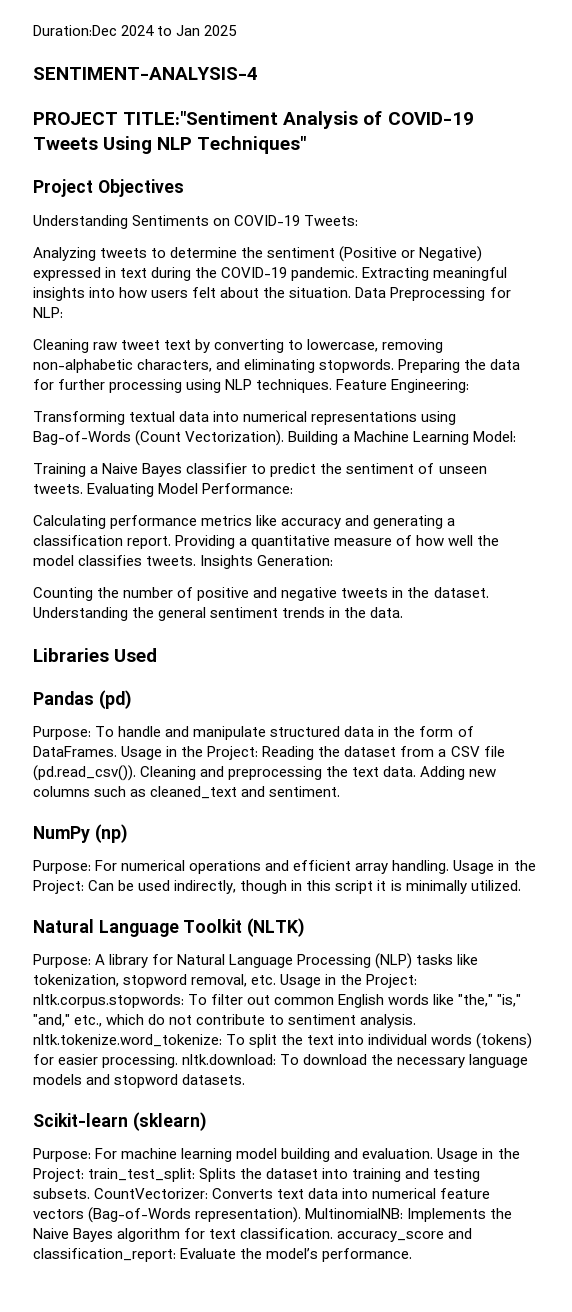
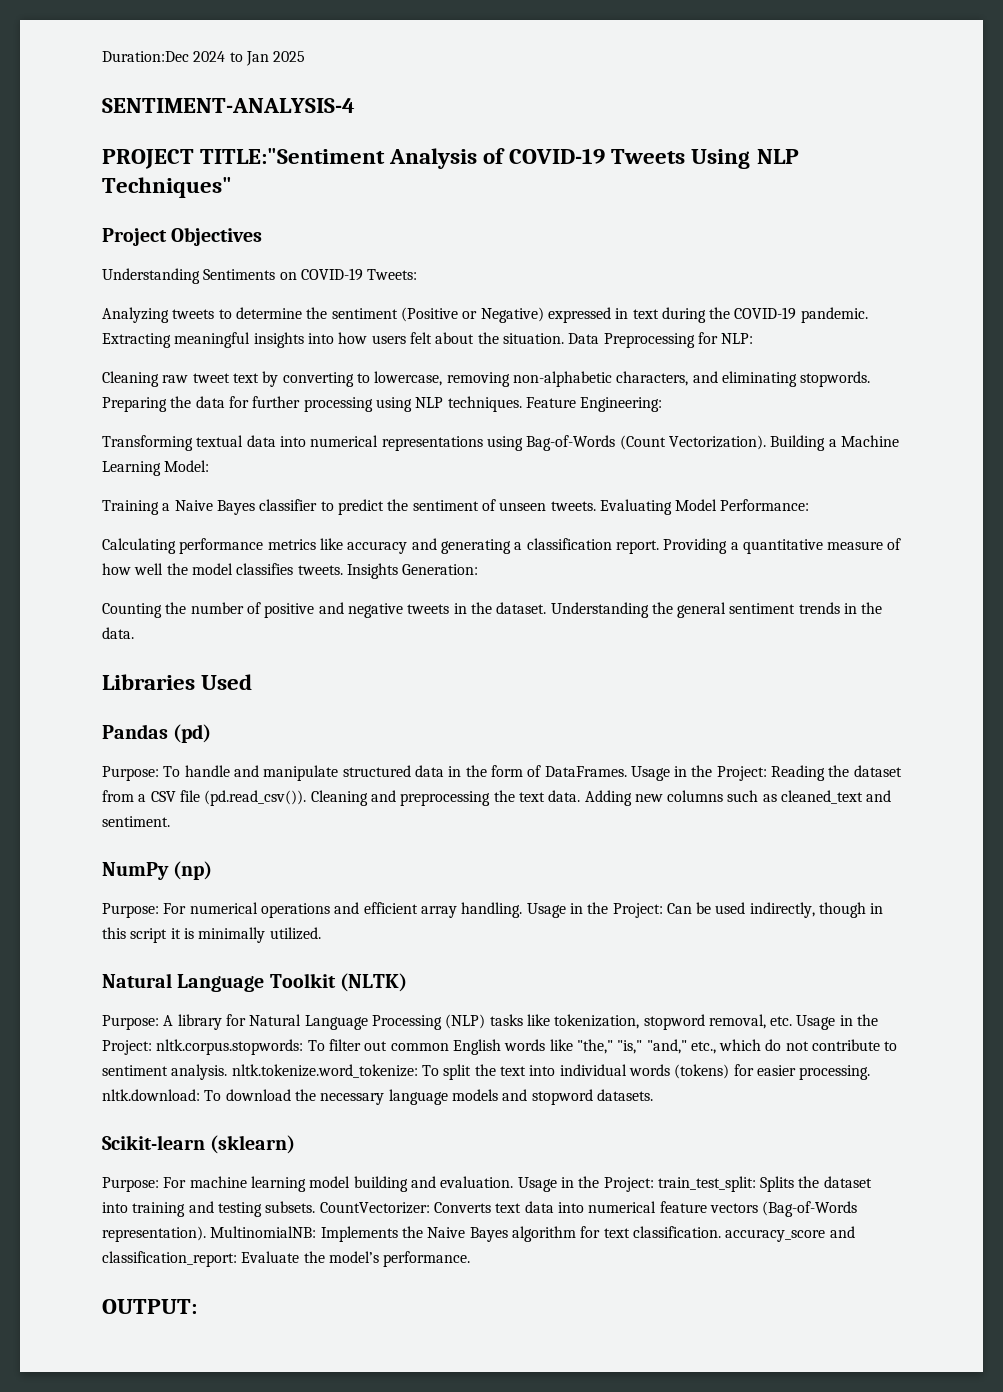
(413, 1255) none -> [102,1299,197,1314] // OUTPUT:

